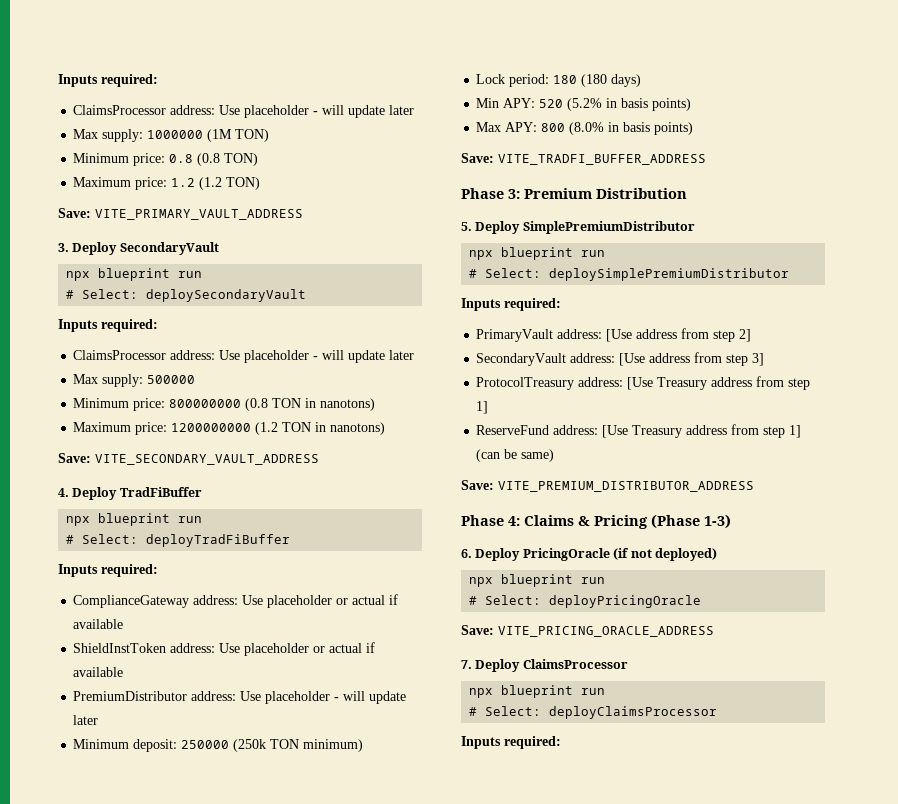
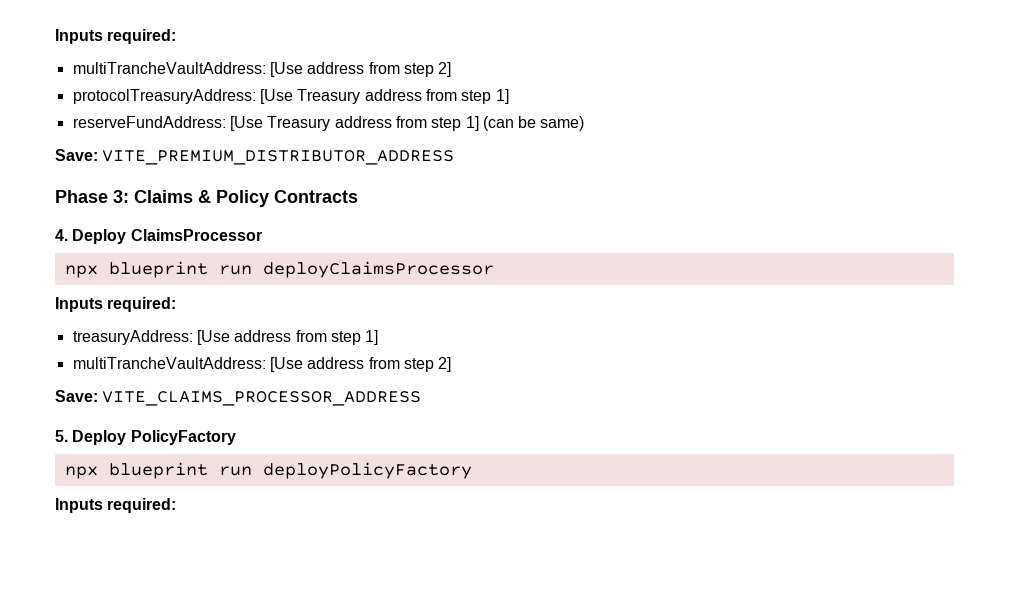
[58,74,158,87] [73,105,415,118] [73,129,270,142] [73,153,259,166] [73,177,261,190] [58,208,303,220] [58,242,219,255] [66,268,203,281] [66,289,307,302] [58,319,158,332] [73,350,415,363] [73,374,196,387] [73,398,376,411] [73,422,386,435] [58,453,319,465] [58,487,202,500] [66,513,203,526] [66,534,291,547] [58,564,158,577] [73,594,399,608] [73,619,124,629] [73,642,376,656] [73,667,124,677] [73,691,407,704] [73,715,99,725] [73,739,364,752] [476,74,642,87] [476,98,692,111] [476,122,694,135] [461,153,706,165] [461,188,687,199] [461,221,695,234] [469,247,606,260] [469,268,790,281] [461,298,561,311] [476,328,752,342] [476,352,765,366] [476,377,624,390] Inputs required: // ClaimsProcessor address: Use placeholder - will update later // Max supply: 1000000 (1M TON) // Minimum price: 0.8 (0.8 TON) // Maximum price: 1.2 (1.2 TON) // Save: VITE_PRIMARY_VAULT_ADDRESS // 3. Deploy SecondaryVault // npx blueprint run // # Select: deploySecondaryVault // Inputs required: // ClaimsProcessor address: Use placeholder - will update later // Max supply: 500000 // Minimum price: 800000000 (0.8 TON in nanotons) // Maximum price: 1200000000 (1.2 TON in nanotons) // Save: VITE_SECONDARY_VAULT_ADDRESS // 4. Deploy TradFiBuffer // npx blueprint run // # Select: deployTradFiBuffer // Inputs required: // ComplianceGateway address: Use placeholder or actual if available // ShieldInstToken address: Use placeholder or actual if available // PremiumDistributor address: Use placeholder - will update later // Minimum deposit: 250000 (250k TON minimum) // Lock period: 180 (180 days) // Min APY: 520 (5.2% in basis points) // Max APY: 800 (8.0% in basis points) // Save: VITE_TRADFI_BUFFER_ADDRESS // Phase 3: Premium Distribution // 5. Deploy SimplePremiumDistributor // npx blueprint run // # Select: deploySimplePremiumDistributor // Inputs required: // PrimaryVault address: [Use address from step 2] // SecondaryVault address: [Use address from step 3] // ProtocolTreasury address: -> [55,29,177,44] [72,62,452,77] [72,89,256,104] Inputs required: // multiTrancheVaultAddress: [Use address from step 2] // protocolTreasuryAddress:
[476,425,599,435] ReserveFund address: -> [72,116,226,128] reserveFundAddress:
[508,516,520,526] 4: -> [113,190,129,203] 3:
[594,514,731,529] [461,548,717,561] [469,574,606,587] [469,595,702,608] [461,625,714,637] [461,660,472,669] Pricing (Phase 1-3) // 6. Deploy PricingOracle (if not deployed) // npx blueprint run // # Select: deployPricingOracle // Save: VITE_PRICING_ORACLE_ADDRESS // 7. -> [216,190,358,207] [55,229,68,241] Policy Contracts // 4.
[469,706,542,716] // # Select: -> (252, 270) none
(561, 742) none -> [72,330,379,345] [72,357,452,372] [55,390,422,406] [55,430,236,445] [64,462,472,479] [55,498,177,513] // treasuryAddress: [Use address from step 1] // multiTrancheVaultAddress: [Use address from step 2] // Save: VITE_CLAIMS_PROCESSOR_ADDRESS // 5. Deploy PolicyFactory // npx blueprint run deployPolicyFactory // Inputs required:

